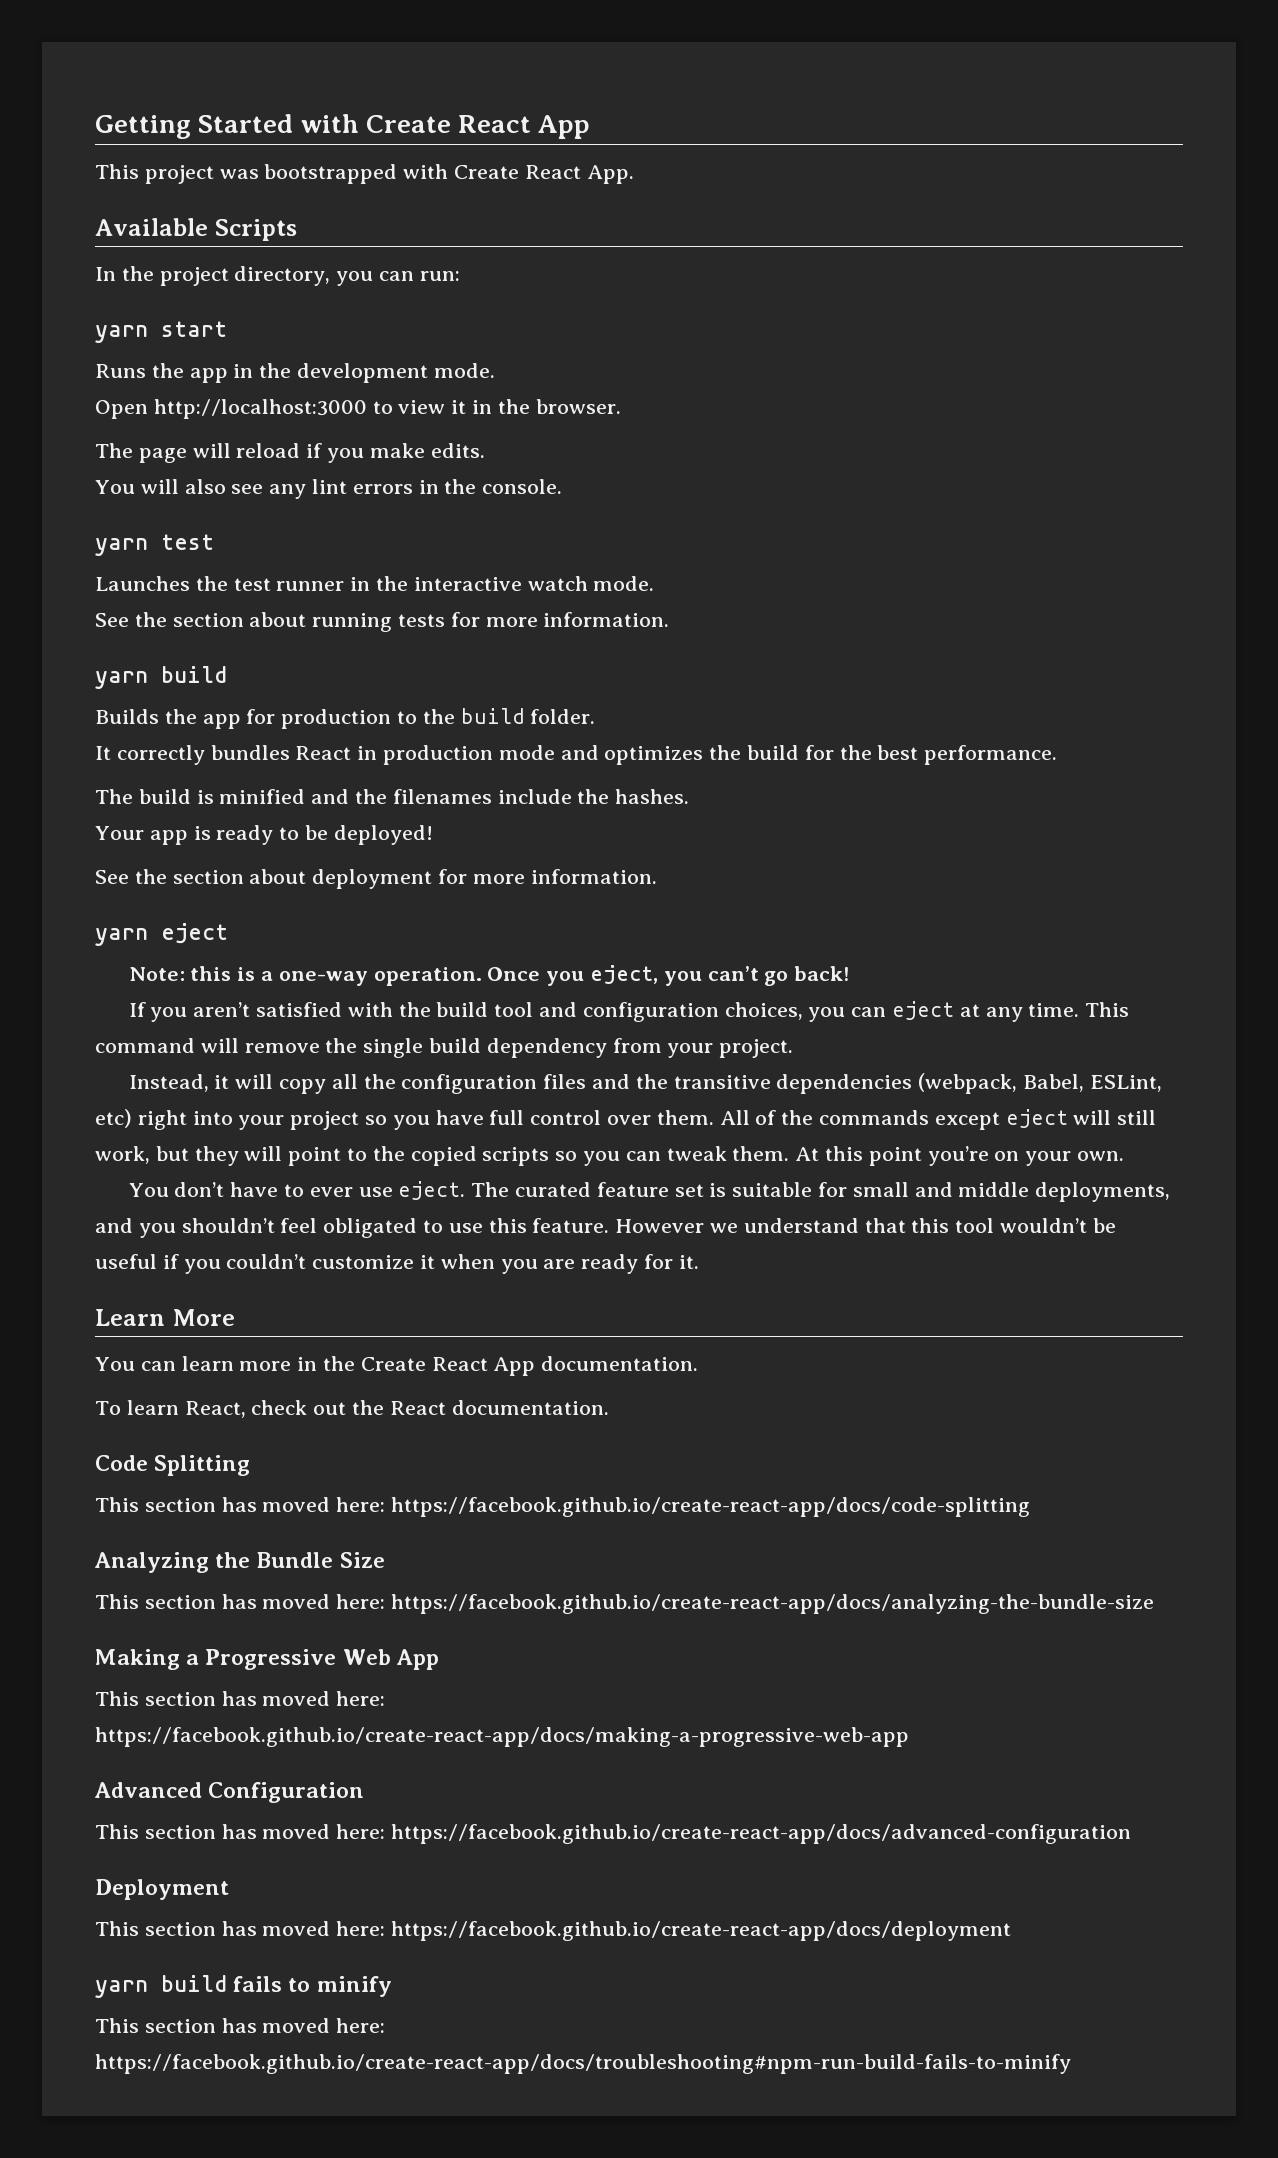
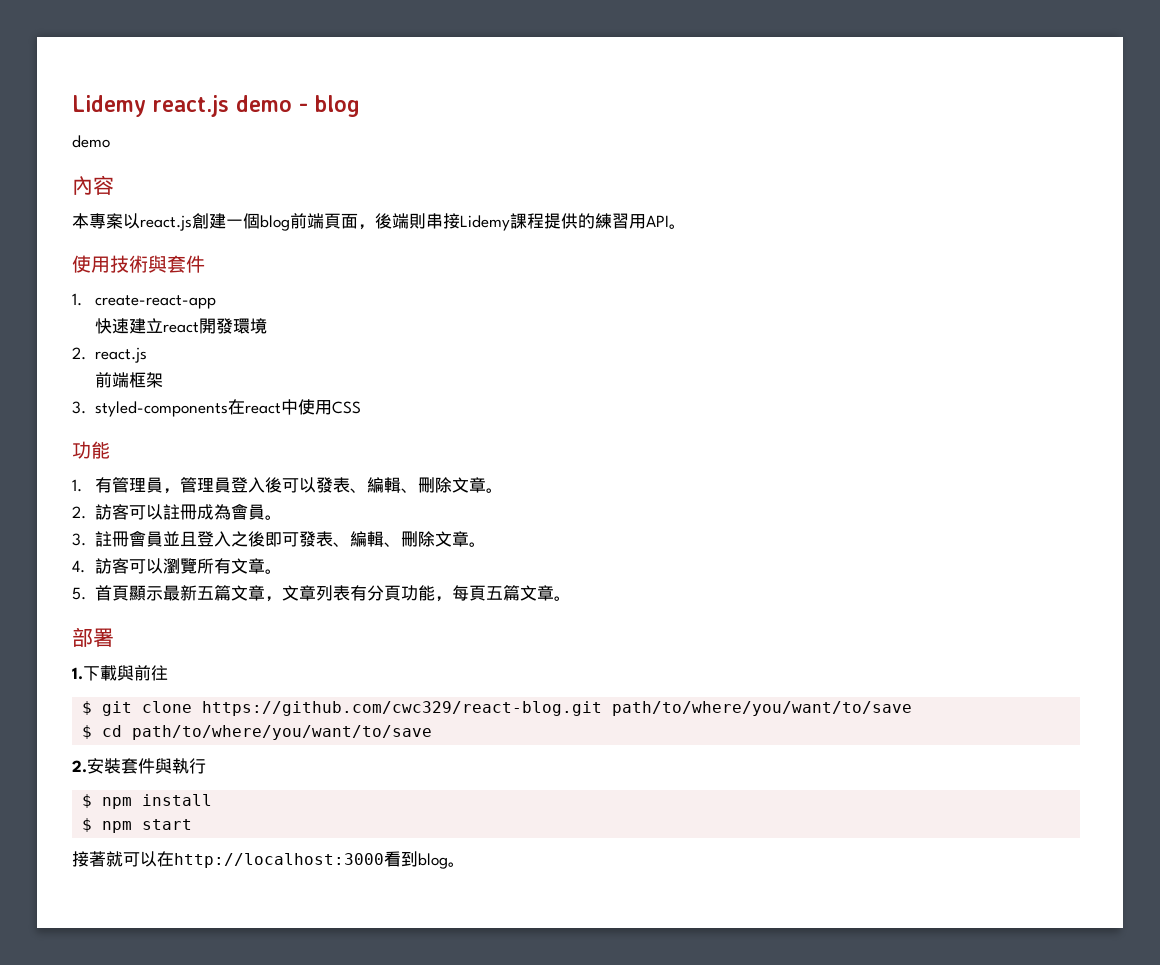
[95,114,591,139] [95,164,634,184] [95,218,297,241] [95,266,460,286] [95,321,227,343] [95,363,495,383] [95,399,621,419] [95,443,485,463] [95,479,563,499] [95,534,214,556] [95,576,655,591] [95,612,670,632] [95,666,227,689] [95,708,596,729] [95,745,1058,765] [95,789,690,804] [95,825,433,845] [95,869,657,889] [95,923,228,946] [128,965,850,986] [128,1001,1130,1022] [95,1038,794,1058] [128,1073,1162,1094] [95,1109,1157,1130] [95,1146,1125,1166] [128,1181,1171,1202] [95,1218,1116,1238] [95,1254,699,1274] [95,1309,235,1326] [95,1356,699,1376] [95,1400,609,1418] [95,1455,251,1476] [95,1497,1031,1517] [94,1552,385,1573] [95,1594,1155,1614] [95,1649,439,1670] [95,1691,386,1706] [95,1727,909,1747] [94,1782,365,1803] [95,1824,1132,1844] [95,1879,229,1900] [95,1921,1012,1941] [95,1975,392,1998] [95,2018,386,2033] [95,2054,1071,2074] Getting Started with Create React App // This project was bootstrapped with Create React App. // Available Scripts // In the project directory, you can run: // yarn start // Runs the app in the development mode. // Open http://localhost:3000 to view it in the browser. // The page will reload if you make edits. // You will also see any lint errors in the console. // yarn test // Launches the test runner in the interactive watch mode. // See the section about running tests for more information. // yarn build // Builds the app for production to the build folder. // It correctly bundles React in production mode and optimizes the build for the best performance. // The build is minified and the filenames include the hashes. // Your app is ready to be deployed! // See the section about deployment for more information. // yarn eject // Note: this is a one-way operation. Once you eject, you can’t go back! // If you aren’t satisfied with the build tool and configuration choices, you can eject at any time. This command will remove the single build dependency from your project. // Instead, it will copy all the configuration files and the transitive dependencies (webpack, Babel, ESLint, etc) right into your project so you have full control over them. All of the commands except eject will still work, but they will point to the copied scripts so you can tweak them. At this point you’re on your own. // You don’t have to ever use eject. The curated feature set is suitable for small and middle deployments, and you shouldn’t feel obligated to use this feature. However we understand that this tool wouldn’t be useful if you couldn’t customize it when you are ready for it. // Learn More // You can learn more in the Create React App documentation. // To learn React, check out the React documentation. // Code Splitting // This section has moved here: https://facebook.github.io/create-react-app/docs/code-splitting // Analyzing the Bundle Size // This section has moved here: https://facebook.github.io/create-react-app/docs/analyzing-the-bundle-size // Making a Progressive Web App // This section has moved here: https://facebook.github.io/create-react-app/docs/making-a-progressive-web-app // Advanced Configuration // This section has moved here: https://facebook.github.io/create-react-app/docs/advanced-configuration // Deployment // This section has moved here: https://facebook.github.io/create-react-app/docs/deployment // yarn build fails to minify // This section has moved here: https://facebook.github.io/create-react-app/docs/troubleshooting#npm-run-build-fails-to-minify -> [72,95,360,117] [72,135,110,148] [72,175,114,195] [72,213,686,231] [72,255,205,273] [72,293,216,309] [94,318,267,334] [72,347,147,363] [94,372,163,388] [72,399,361,417] [72,441,110,459] [72,477,503,494] [72,503,282,520] [72,530,486,547] [72,558,282,574] [72,585,571,602] [72,627,114,647] [72,665,168,681] [82,701,913,716] [82,725,433,740] [72,758,206,774] [82,794,213,809] [82,818,193,833] [72,851,465,869] Lidemy react.js demo - blog // demo // 內容 // 本專案以react.js創建一個blog前端頁面，後端則串接Lidemy課程提供的練習用API。 // 使用技術與套件 // 1. create-react-app // 快速建立react開發環境 // 2. react.js // 前端框架 // 3. styled-components在react中使用CSS // 功能 // 1.有管理員，管理員登入後可以發表、編輯、刪除文章。 // 2.訪客可以註冊成為會員。 // 3.註冊會員並且登入之後即可發表、編輯、刪除文章。 // 4.訪客可以瀏覽所有文章。 // 5.首頁顯示最新五篇文章，文章列表有分頁功能，每頁五篇文章。 // 部署 // 1.下載與前往 // $ git clone https://github.com/cwc329/react-blog.git path/to/where/you/want/to/save // $ cd path/to/where/you/want/to/save // 2.安裝套件與執行 // $ npm install // $ npm start // 接著就可以在http://localhost:3000看到blog。

